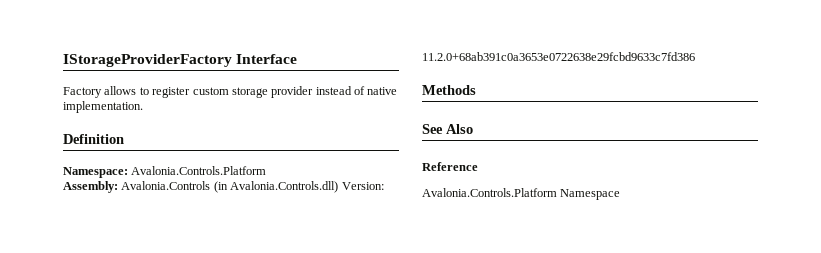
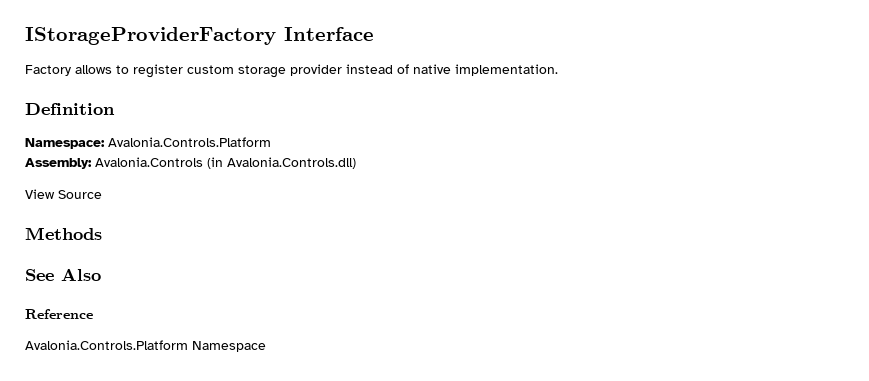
[341,182,384,190] [422,52,695,61] Version: 11.2.0+68ab391c0a3653e0722638e29fcbd9633c7fd386 -> [25,189,102,199] // View Source

